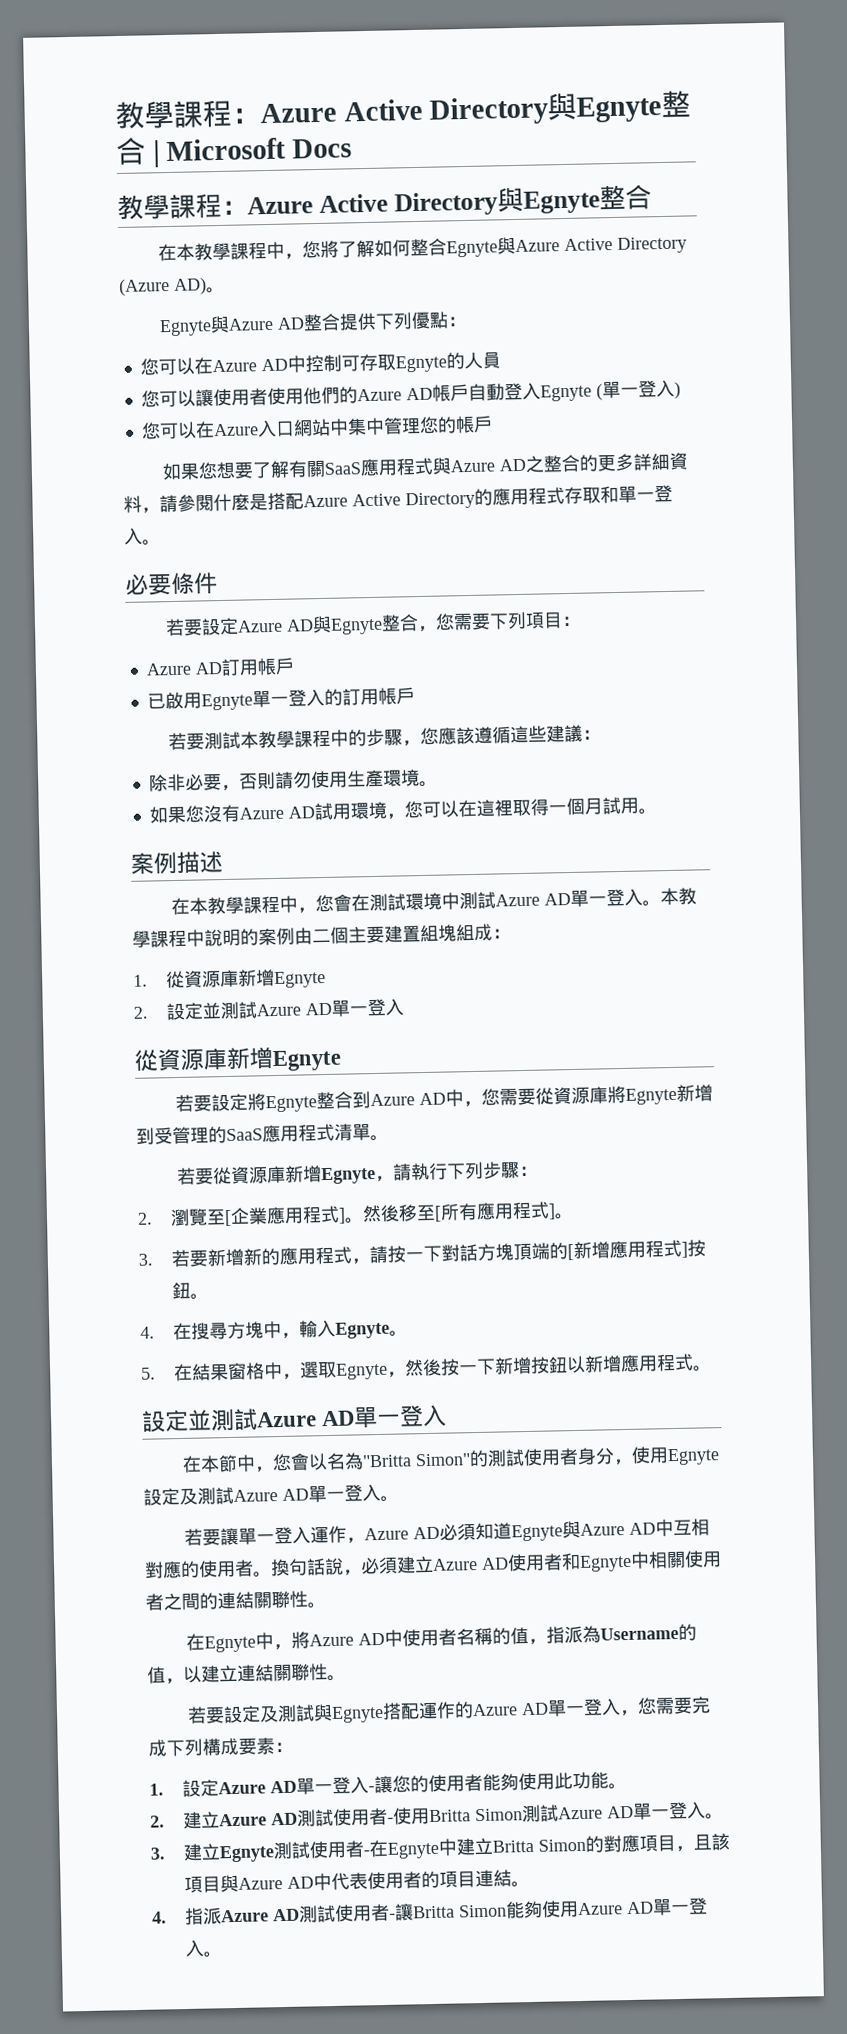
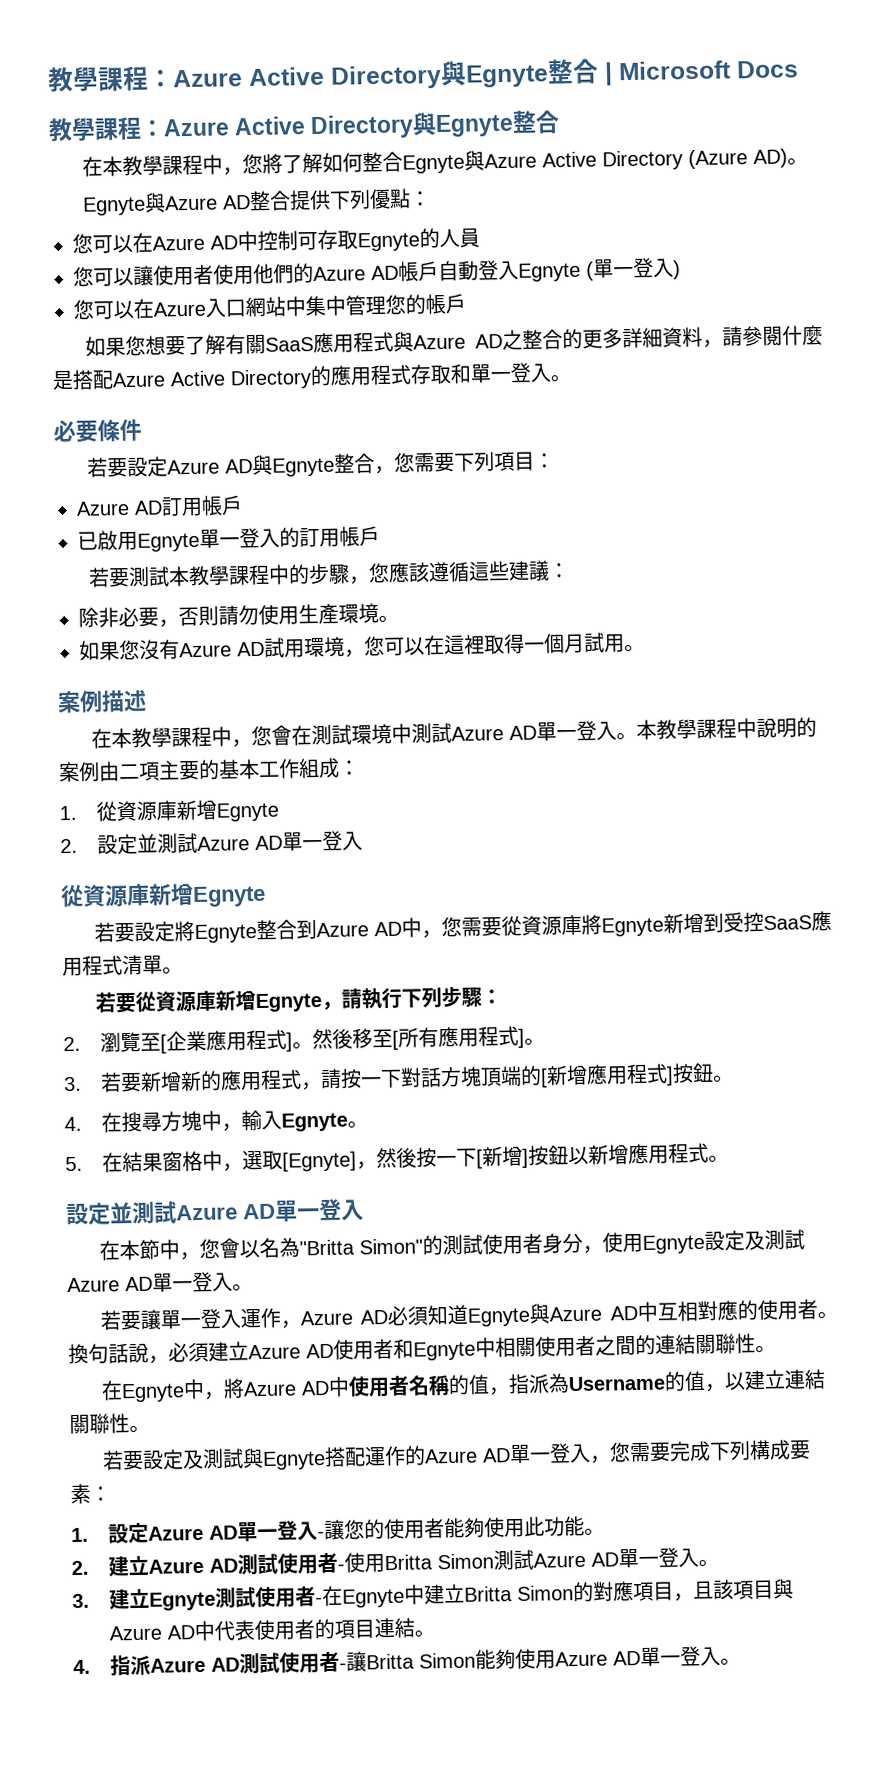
[330,924,457,944] 個主要建置組塊 -> [138,758,300,781] 項主要的基本工作
[172,1126,227,1145] 管理的 -> [743,911,764,933] 控
[335,1362,388,1380] Egnyte -> [282,1151,358,1172] [Egnyte]
[493,1356,532,1375] 新增 -> [476,1145,530,1169] [新增]

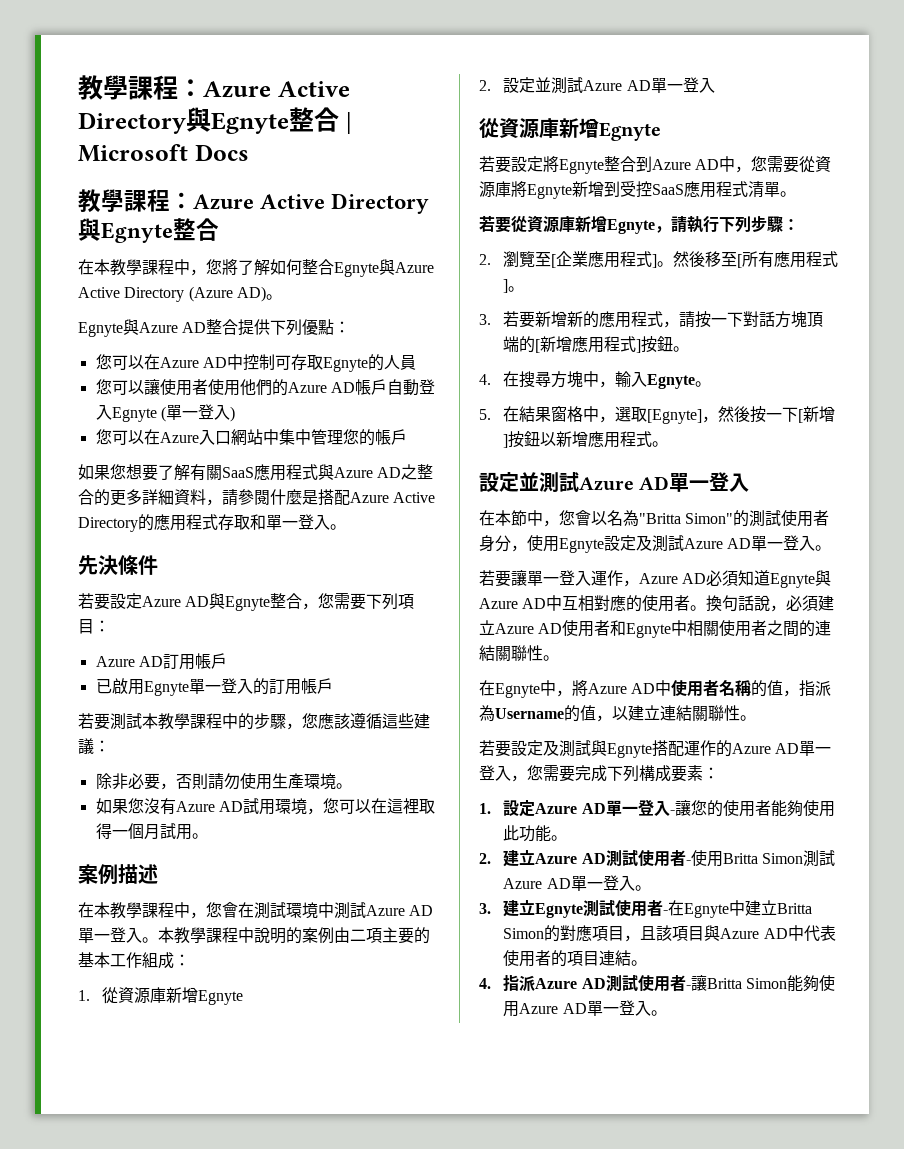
[53,419,98,443] 必要 -> [78,555,118,575] 先決

